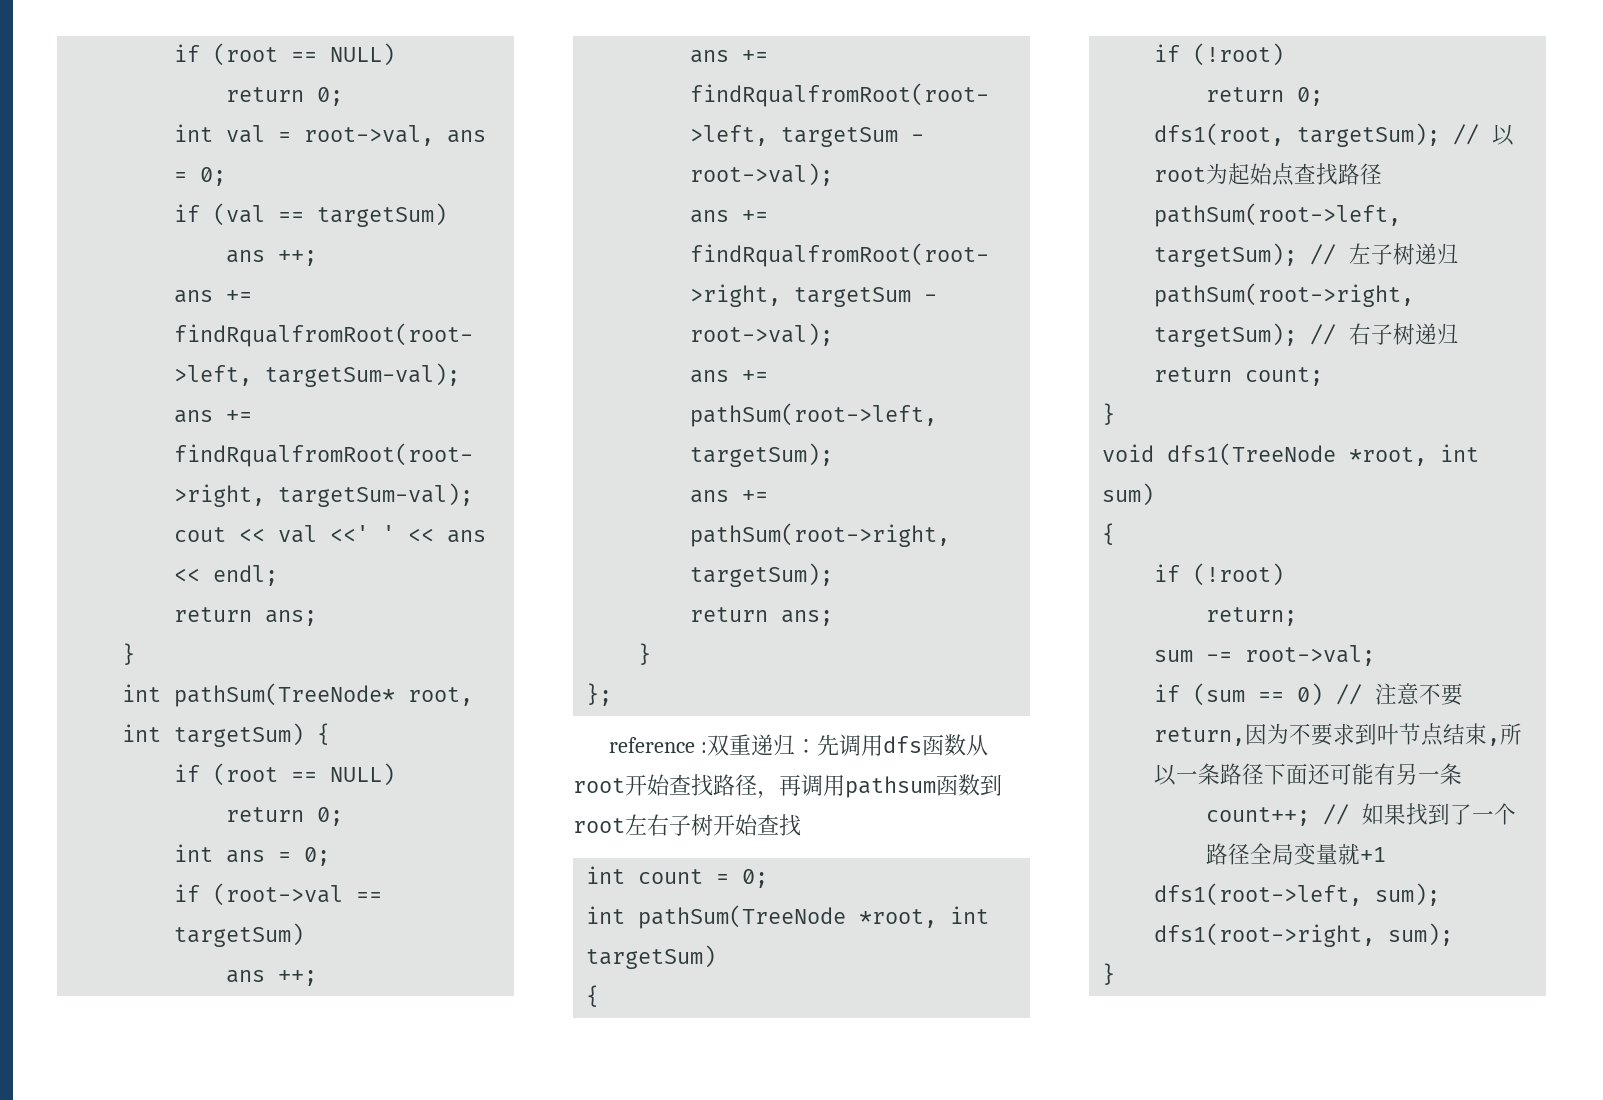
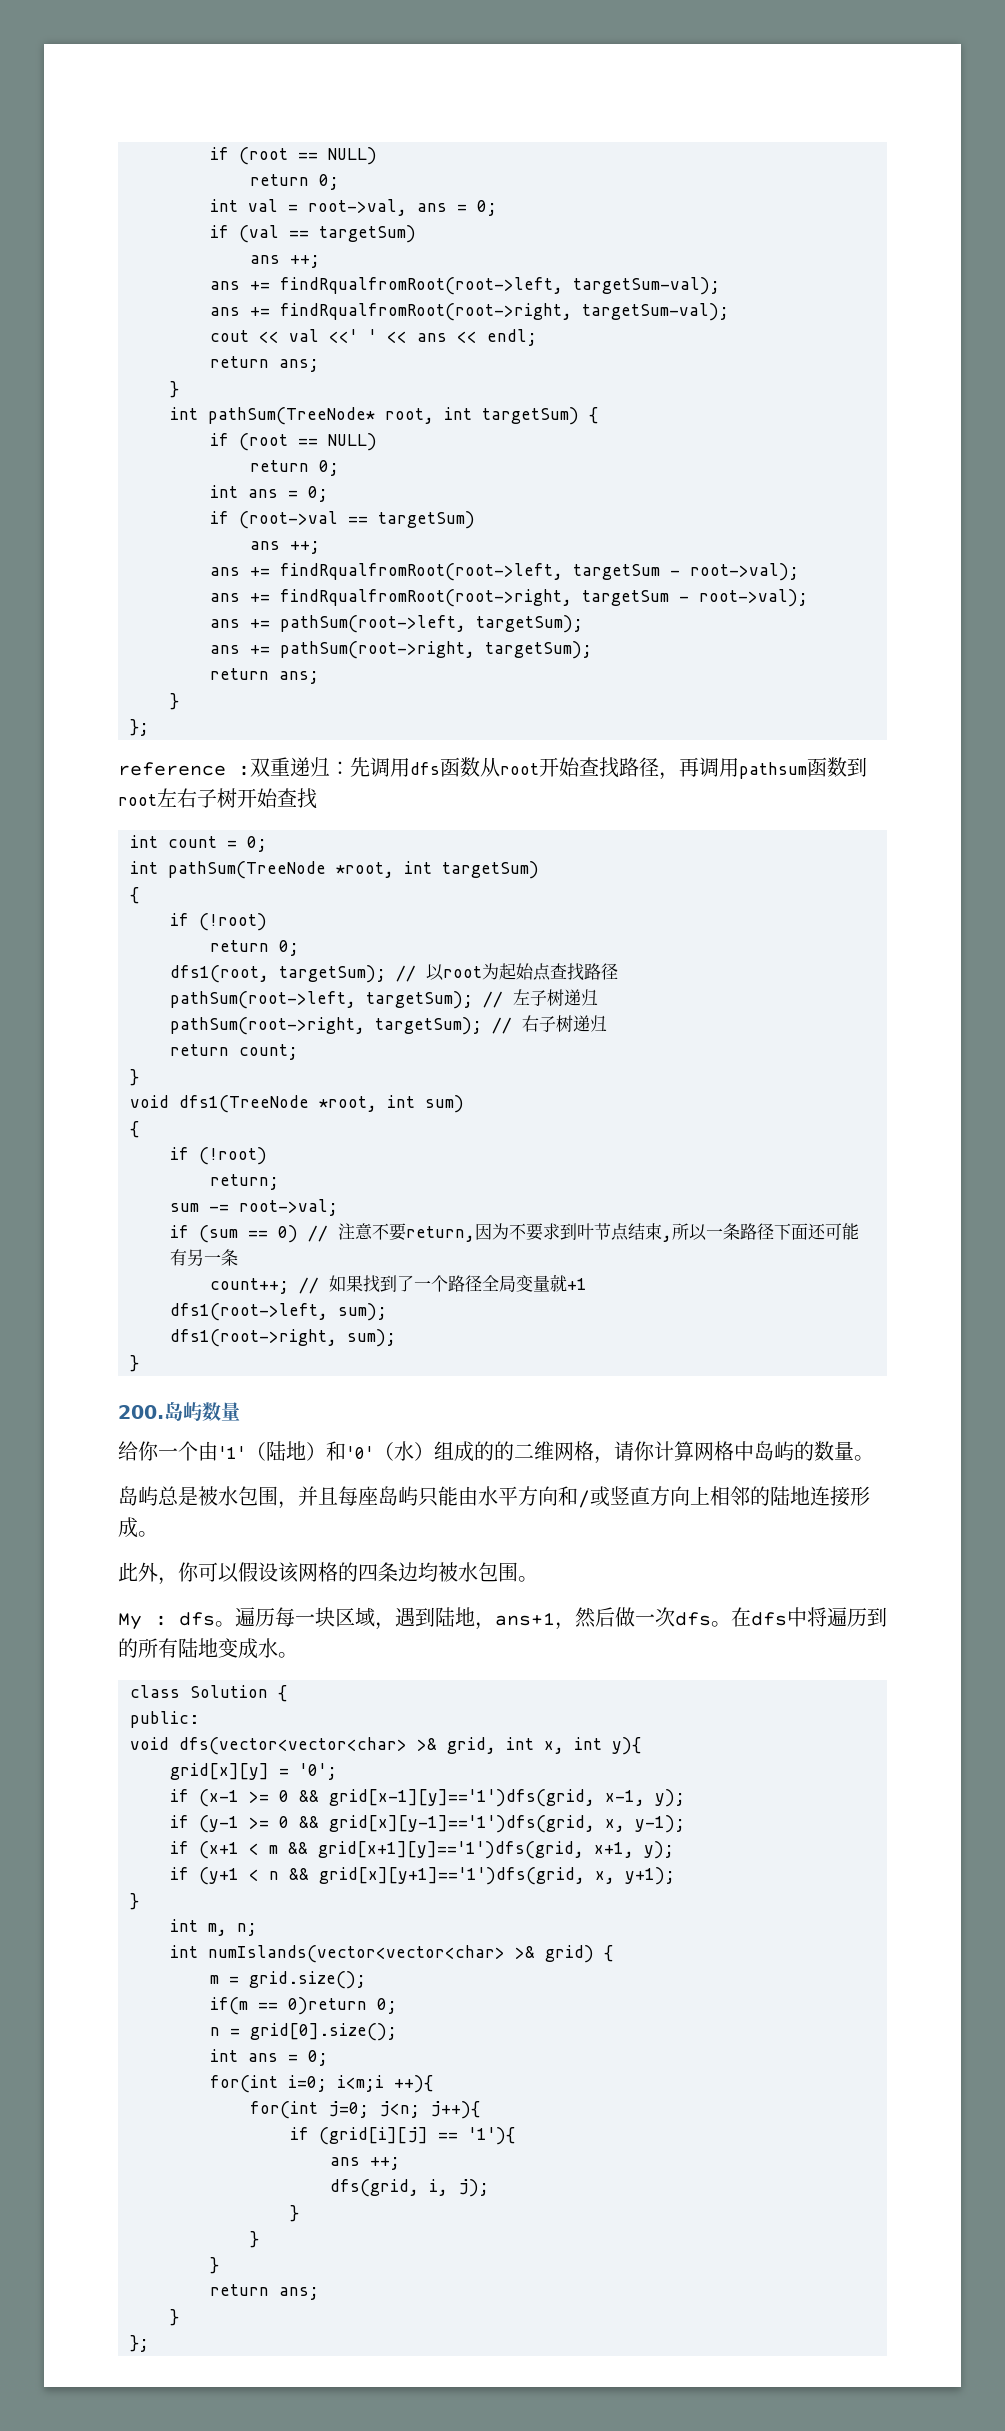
(1116, 974) none -> [118,1401,240,1421] [118,1441,874,1464] [118,1486,870,1509] [118,1517,158,1538] [118,1562,538,1585] [118,1607,887,1630] [118,1638,298,1659] [130,1685,287,1702] [130,1711,199,1728] [130,1737,641,1755] [170,1763,337,1780] [170,1789,685,1807] [170,1815,685,1833] [170,1841,674,1859] [170,1867,675,1885] [130,1893,139,1910] [170,1919,257,1936] [170,1945,613,1963] [210,1971,366,1989] [210,1997,397,2015] [210,2023,397,2041] [210,2049,328,2066] [210,2075,433,2093] [250,2101,480,2119] [290,2127,515,2145] [330,2157,400,2170] [330,2179,489,2197] [290,2205,299,2222] [250,2231,259,2248] [210,2257,219,2274] [210,2284,319,2300] [170,2309,179,2326] [130,2335,149,2352] // 200.岛屿数量 // 给你一个由'1'（陆地）和'0'（水）组成的的二维网格，请你计算网格中岛屿的数量。 // 岛屿总是被水包围，并且每座岛屿只能由水平方向和/或竖直方向上相邻的陆地连接形成。 // 此外，你可以假设该网格的四条边均被水包围。 // My : dfs。遍历每一块区域，遇到陆地，ans+1，然后做一次dfs。在dfs中将遍历到的所有陆地变成水。 // class Solution { // public: // void dfs(vector<vector<char> >& grid, int x, int y){ // grid[x][y] = '0'; // if (x-1 >= 0 && grid[x-1][y]=='1')dfs(grid, x-1, y); // if (y-1 >= 0 && grid[x][y-1]=='1')dfs(grid, x, y-1); // if (x+1 < m && grid[x+1][y]=='1')dfs(grid, x+1, y); // if (y+1 < n && grid[x][y+1]=='1')dfs(grid, x, y+1); // } // int m, n; // int numIslands(vector<vector<char> >& grid) { // m = grid.size(); // if(m == 0)return 0; // n = grid[0].size(); // int ans = 0; // for(int i=0; i<m;i ++){ // for(int j=0; j<n; j++){ // if (grid[i][j] == '1'){ // ans ++; // dfs(grid, i, j); // } // } // } // return ans; // } // };

